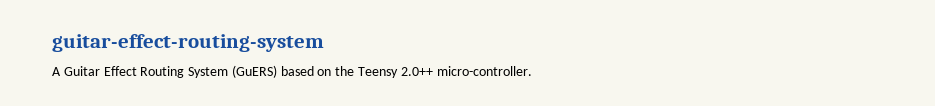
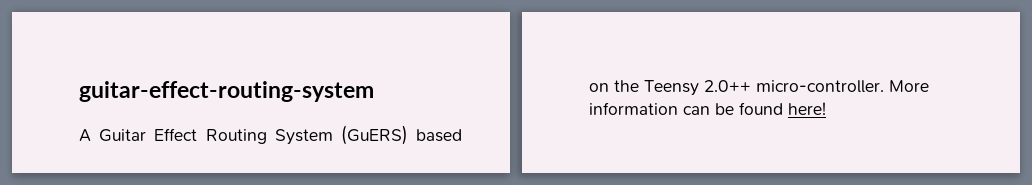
(532, 71) none -> [889,80,929,92] [589,102,826,115] More information can be found here!

